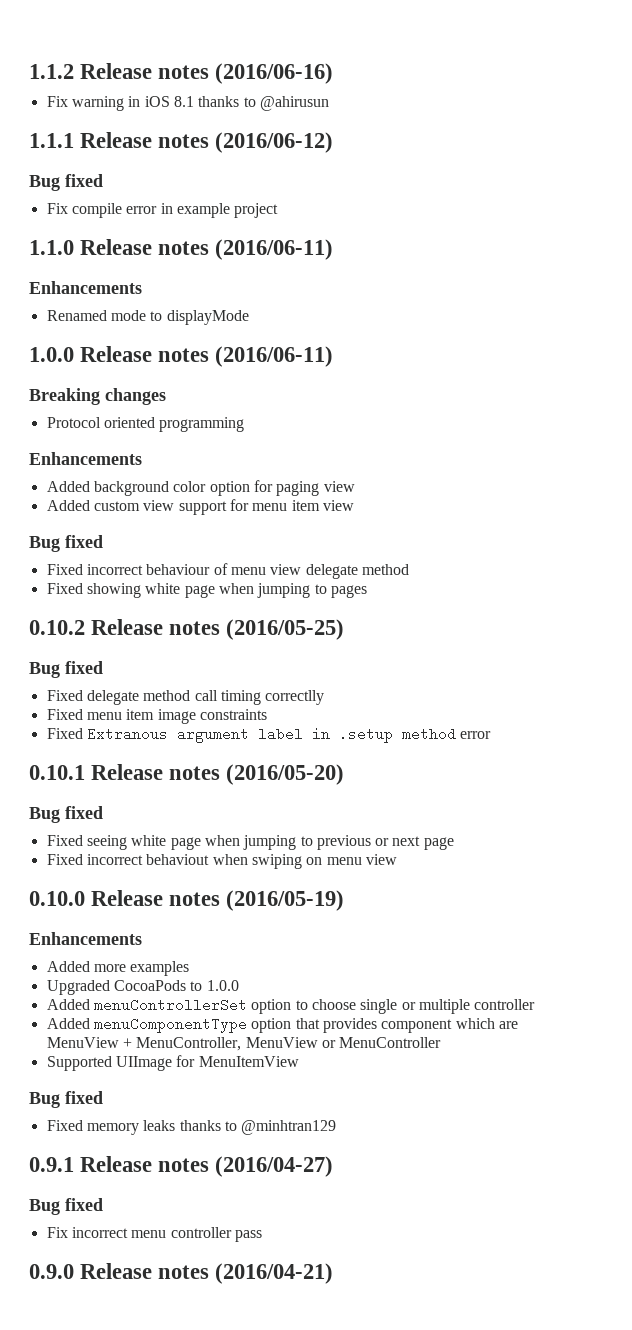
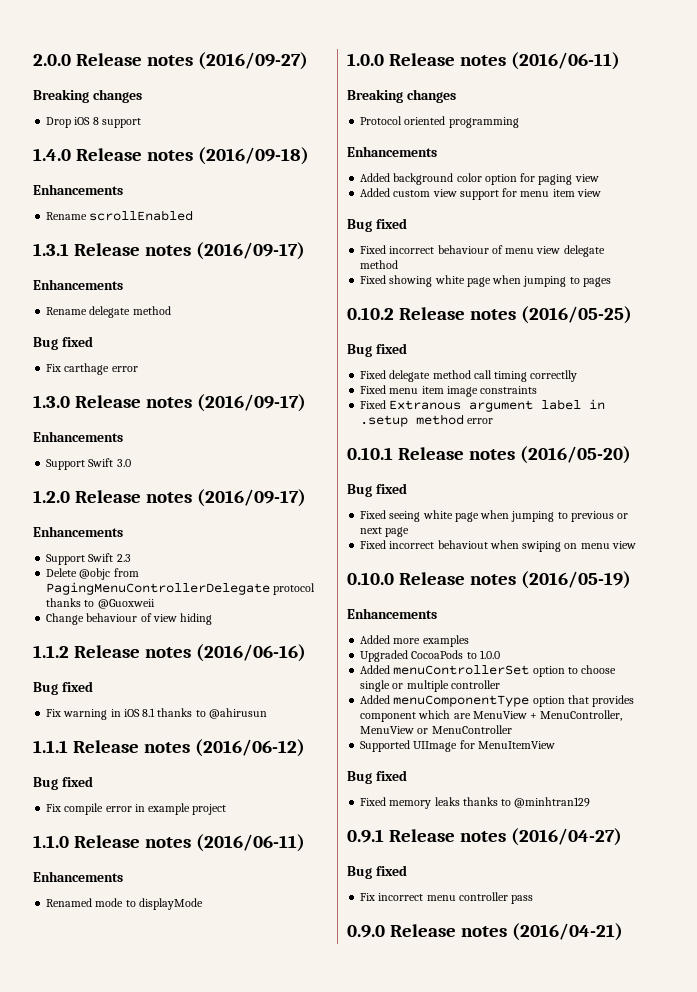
(29, 71) none -> [33,52,308,70] [33,89,142,103] [46,117,141,128] [33,147,309,165] [33,184,123,195] [46,210,194,221] [33,242,305,260] [33,279,123,290] [46,306,171,318] [33,336,93,350] [46,363,138,375] [33,394,306,412] [33,431,123,442] [46,458,131,470] [33,489,306,507] [33,526,123,537] [46,553,131,565] [46,568,139,580] [46,582,316,595] [46,598,155,609] [46,613,213,625] 2.0.0 Release notes (2016/09-27) // Breaking changes // Drop iOS 8 support // 1.4.0 Release notes (2016/09-18) // Enhancements // Rename scrollEnabled // 1.3.1 Release notes (2016/09-17) // Enhancements // Rename delegate method // Bug fixed // Fix carthage error // 1.3.0 Release notes (2016/09-17) // Enhancements // Support Swift 3.0 // 1.2.0 Release notes (2016/09-17) // Enhancements // Support Swift 2.3 // Delete @objc from PagingMenuControllerDelegate protocol thanks to @Guoxweii // Change behaviour of view hiding //
(334, 73) none -> [33,681,93,695] // Bug fixed

